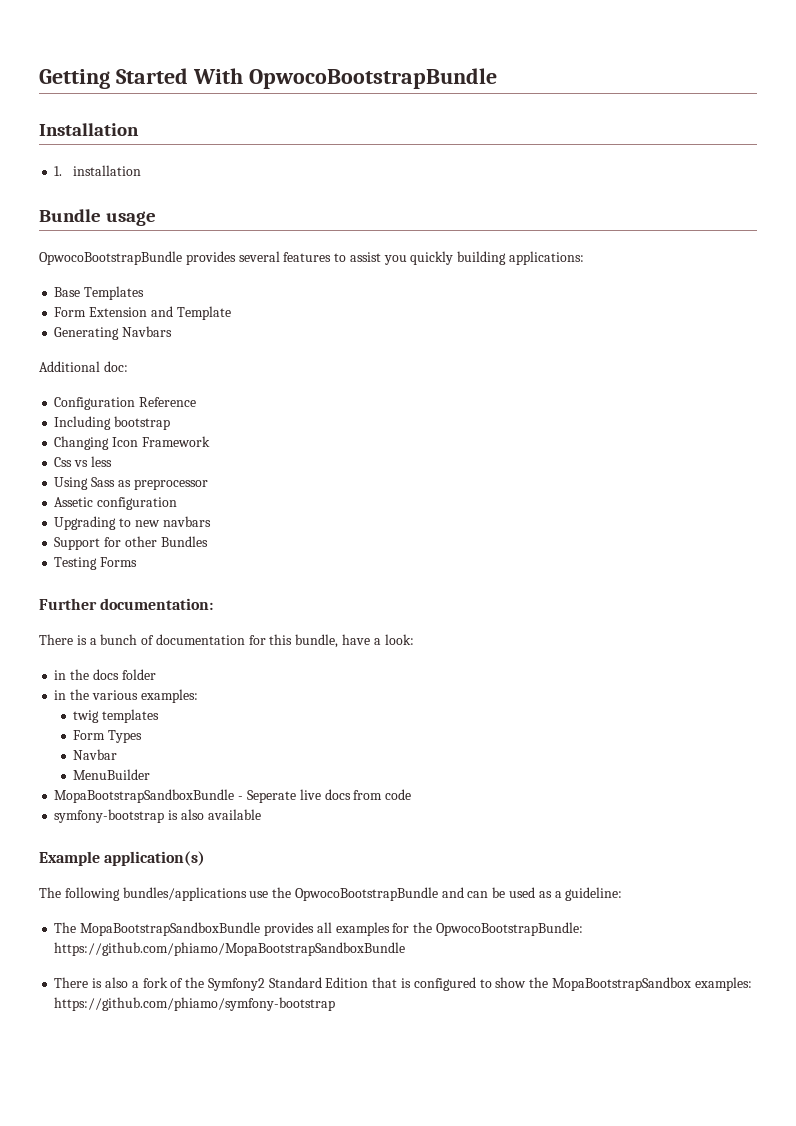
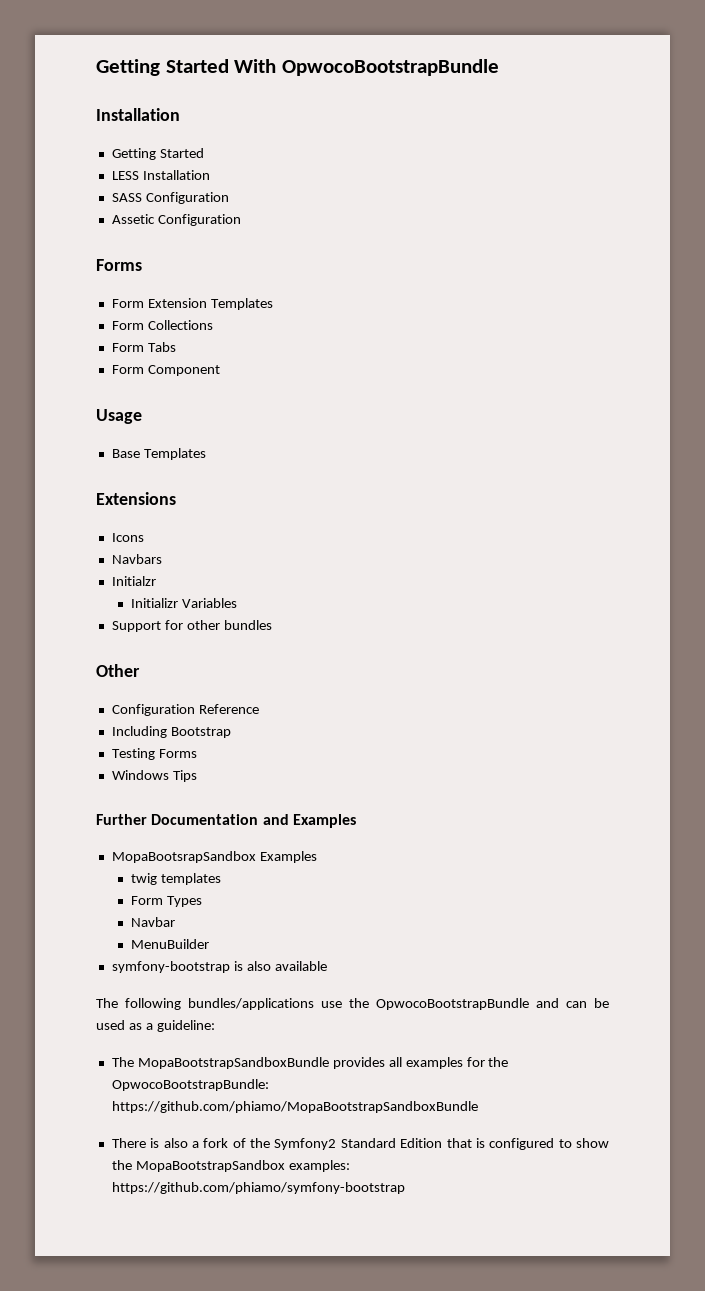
[54,165,142,176] [39,209,157,226] [39,251,585,265] [54,286,145,300] [54,306,231,320] [54,326,173,340] [39,361,128,372] [54,397,197,410] [54,416,171,430] [54,436,210,450] [54,456,112,467] [54,477,208,490] [54,497,178,510] [54,516,211,530] [54,536,208,550] 1. installation // Bundle usage // OpwocoBootstrapBundle provides several features to assist you quickly building applications: // Base Templates // Form Extension and Template // Generating Navbars // Additional doc: // Configuration Reference // Including bootstrap // Changing Icon Framework // Css vs less // Using Sass as preprocessor // Assetic configuration // Upgrading to new navbars // Support for other Bundles -> [111,148,204,160] [111,170,210,180] [111,192,229,204] [111,214,241,226] [96,259,142,271] [111,298,273,310] [111,320,213,330] [111,342,176,352] [111,365,220,376] [96,409,142,424] [111,448,206,460] [96,492,176,505] [111,533,144,542] [111,554,162,564] [111,576,156,586] [131,598,237,608] [111,620,272,632] [96,664,140,677] [111,704,259,716] [111,726,231,738] Getting Started // LESS Installation // SASS Configuration // Assetic Configuration // Forms // Form Extension Templates // Form Collections // Form Tabs // Form Component // Usage // Base Templates // Extensions // Icons // Navbars // Initialzr // Initializr Variables // Support for other bundles // Other // Configuration Reference // Including Bootstrap
(138, 562) none -> [111,770,197,782] // Windows Tips
[100,598,214,610] [39,634,414,648] [54,669,156,680] [54,689,198,703] documentation: // There is a bunch of documentation for this bundle, have a look: // in the docs folder // in the various examples: -> [151,814,356,828] [111,851,317,863] Documentation and Examples // MopaBootsrapSandbox Examples
[54,789,412,803] // MopaBootstrapSandboxBundle - Seperate live docs from code -> (210, 944) none
[39,851,206,866] // Example application(s) -> (327, 966) none

